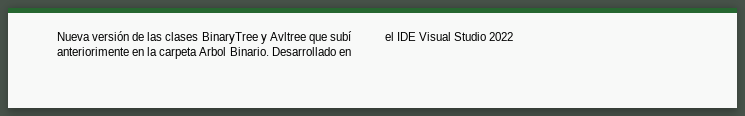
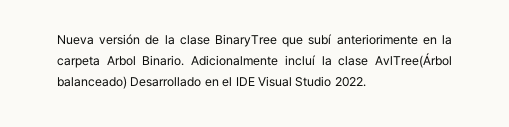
[147,32,306,44] las clases BinaryTree y Avltree -> [164,34,277,47] la clase BinaryTree
(269, 51) none -> [191,53,453,68] [57,76,127,89] Adicionalmente incluí la clase AvlTree(Árbol balanceado)
[489,32,514,41] 2022 -> [334,77,366,87] 2022.

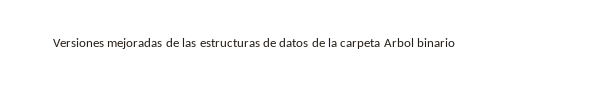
[57,34,452,47] [57,53,453,68] [57,76,366,89] Nueva versión de la clase BinaryTree que subí anteriorimente en la carpeta Arbol Binario. Adicionalmente incluí la clase AvlTree(Árbol balanceado) Desarrollado en el IDE Visual Studio 2022. -> [53,38,456,49] Versiones mejoradas de las estructuras de datos de la carpeta Arbol binario

